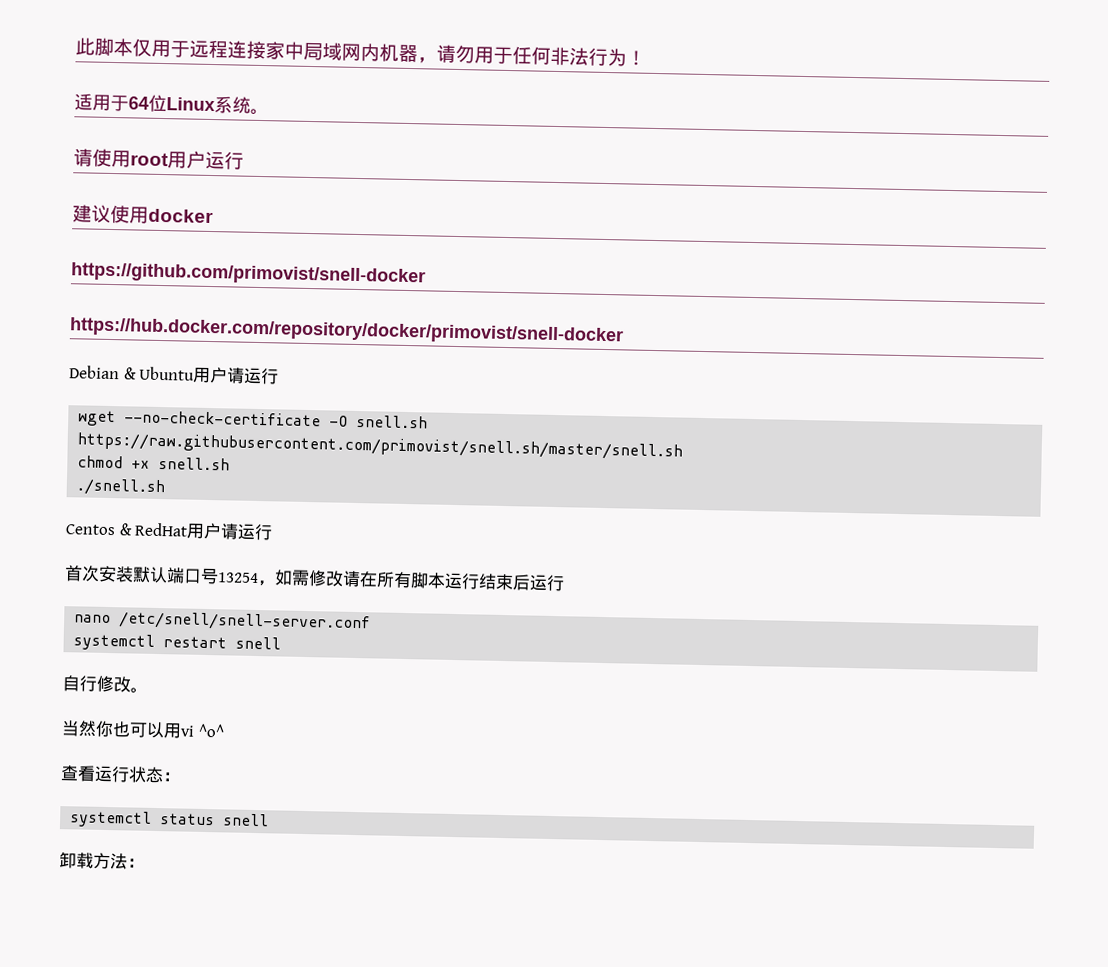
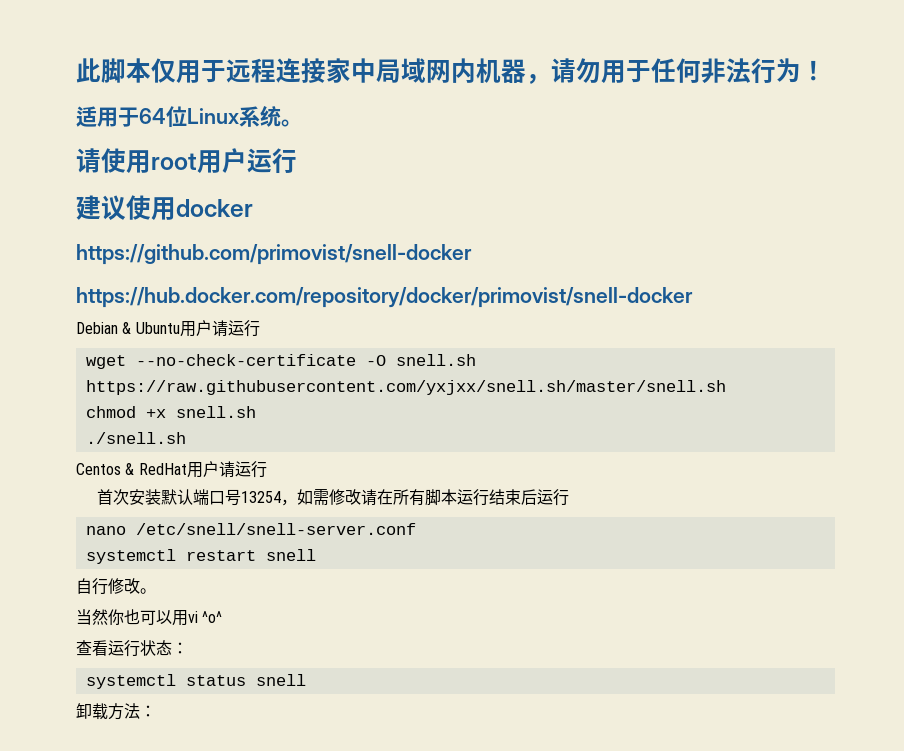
[77,432,684,461] https://raw.githubusercontent.com/primovist/snell.sh/master/snell.sh -> [85,380,726,395] https://raw.githubusercontent.com/yxjxx/snell.sh/master/snell.sh

